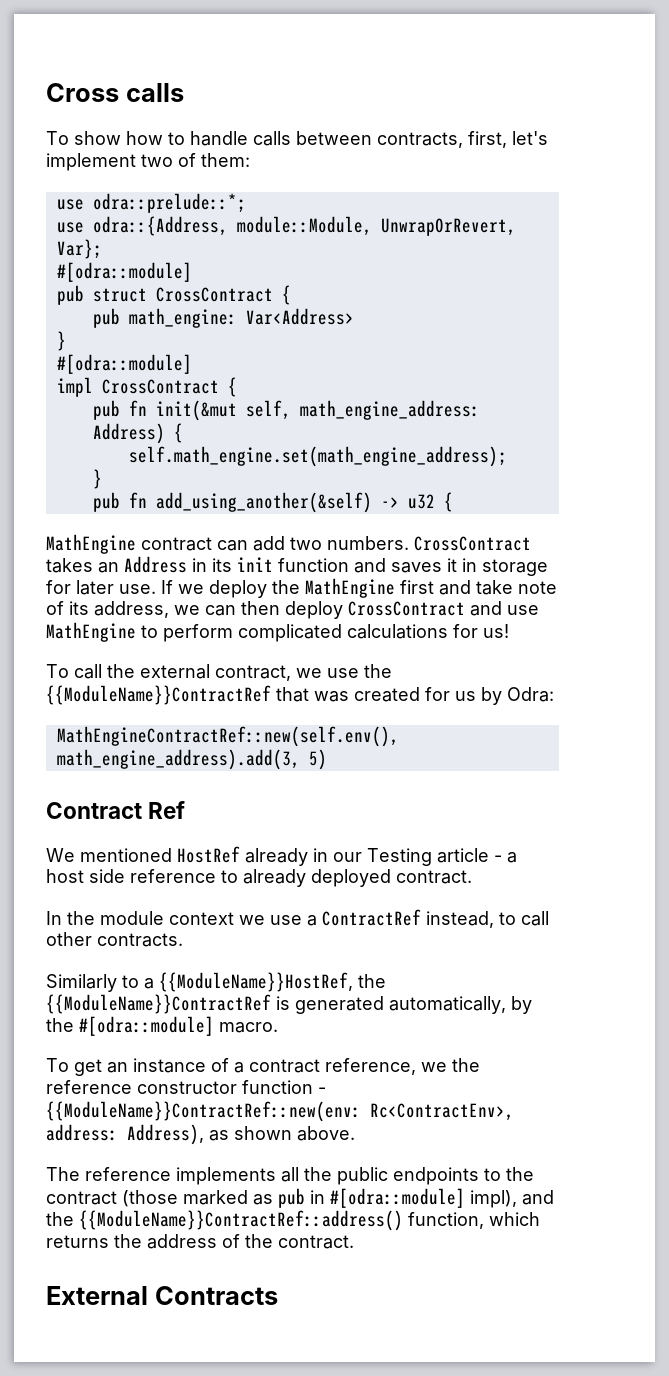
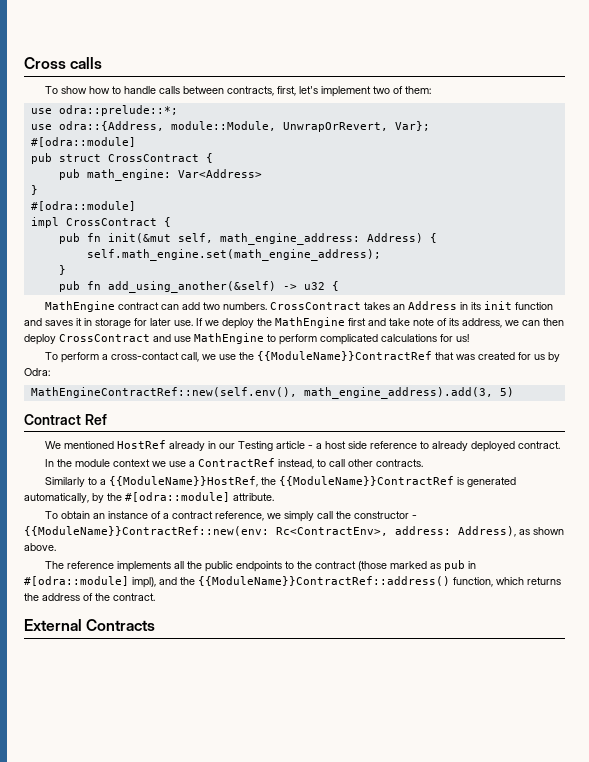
[74,664,291,681] call the external contract, -> [61,352,200,363] perform a cross-contact call,
[219,1022,278,1033] [46,1058,102,1076] macro. // To get -> [233,493,274,501] [45,511,91,519] attribute. // To obtain
[452,1058,480,1072] [46,1080,313,1094] the reference constructor function -> [284,511,410,522] simply call the constructor

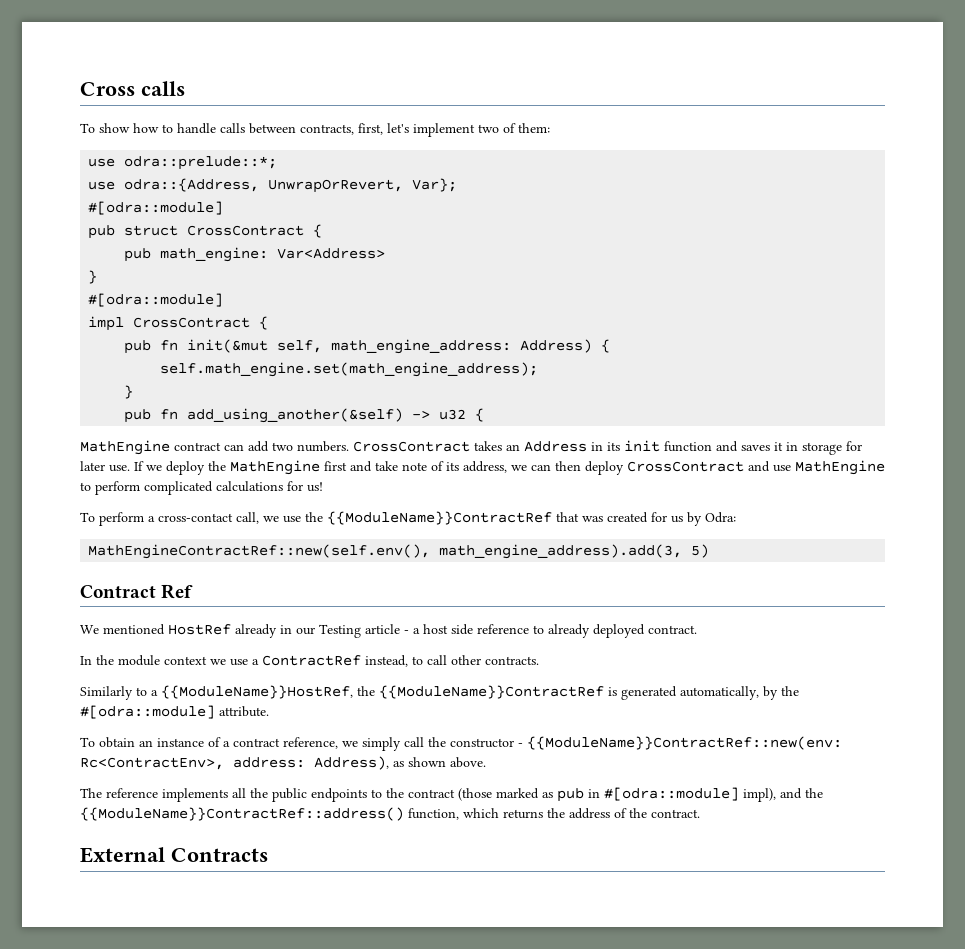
[170,121,276,131] module::Module, -> (260, 185) none

